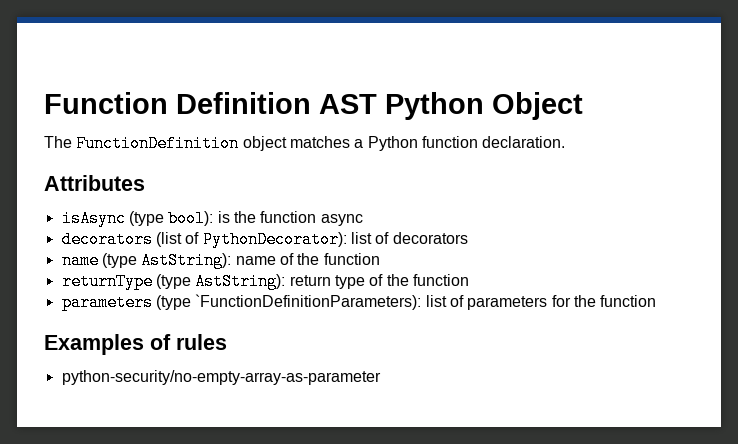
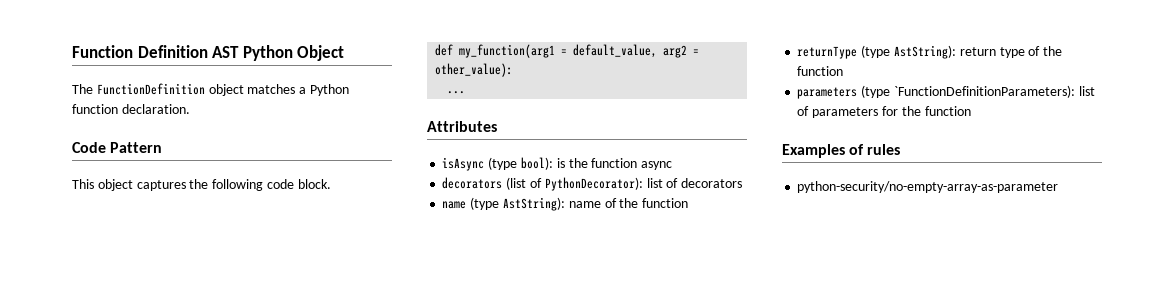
(566, 142) none -> [72,142,163,153] [72,179,331,191] [435,44,700,58] [435,63,514,77] [447,91,466,94] // Code Pattern // This object captures the following code block. // def my_function(arg1 = default_value, arg2 = other_value): // ...

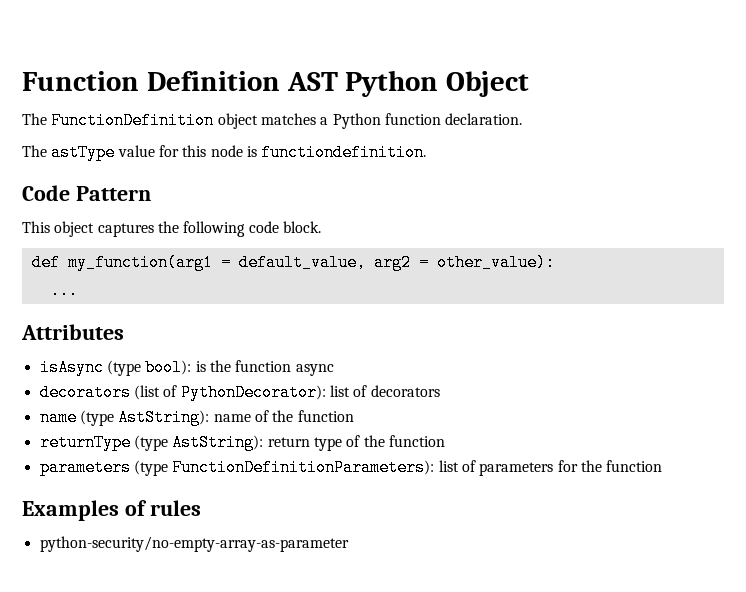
(190, 109) none -> [22,144,427,161] // The astType value for this node is functiondefinition.
[893,85,1075,98] `FunctionDefinitionParameters): -> [172,459,435,476] FunctionDefinitionParameters):

